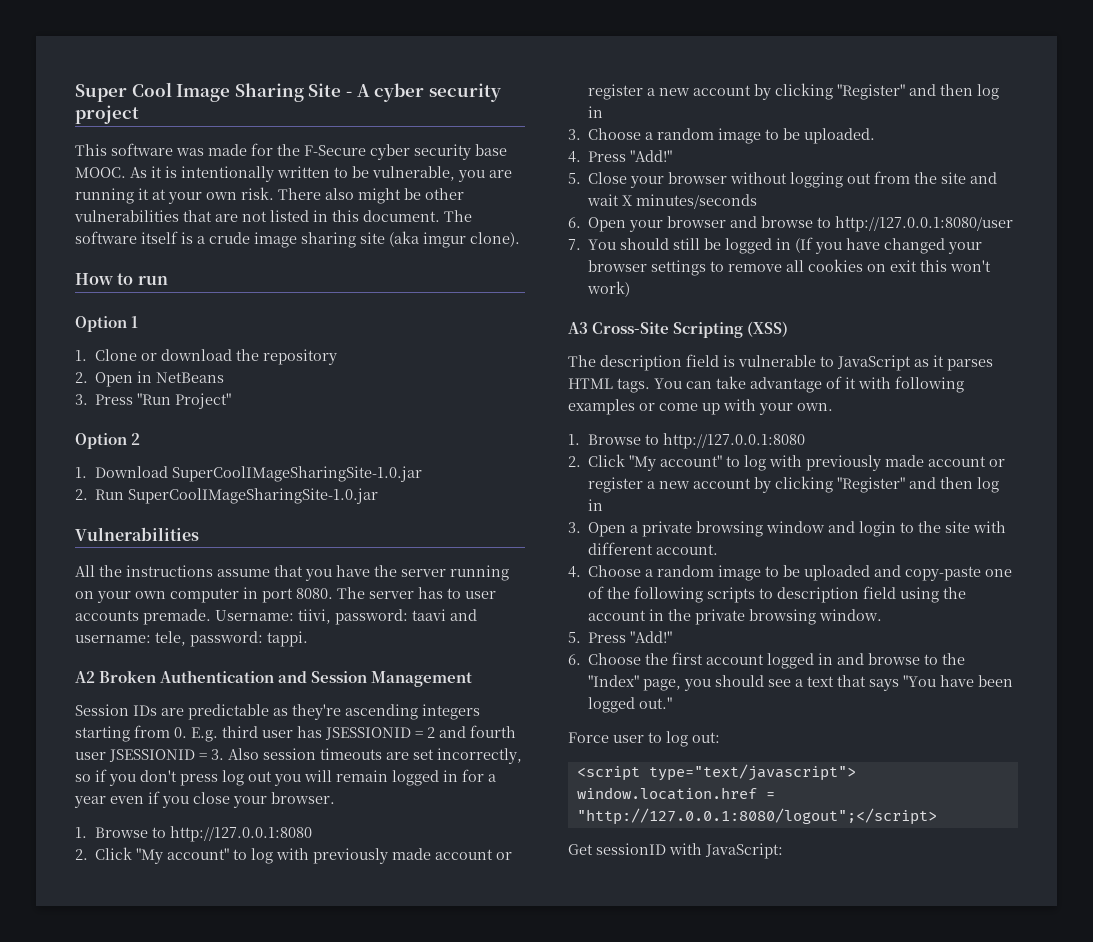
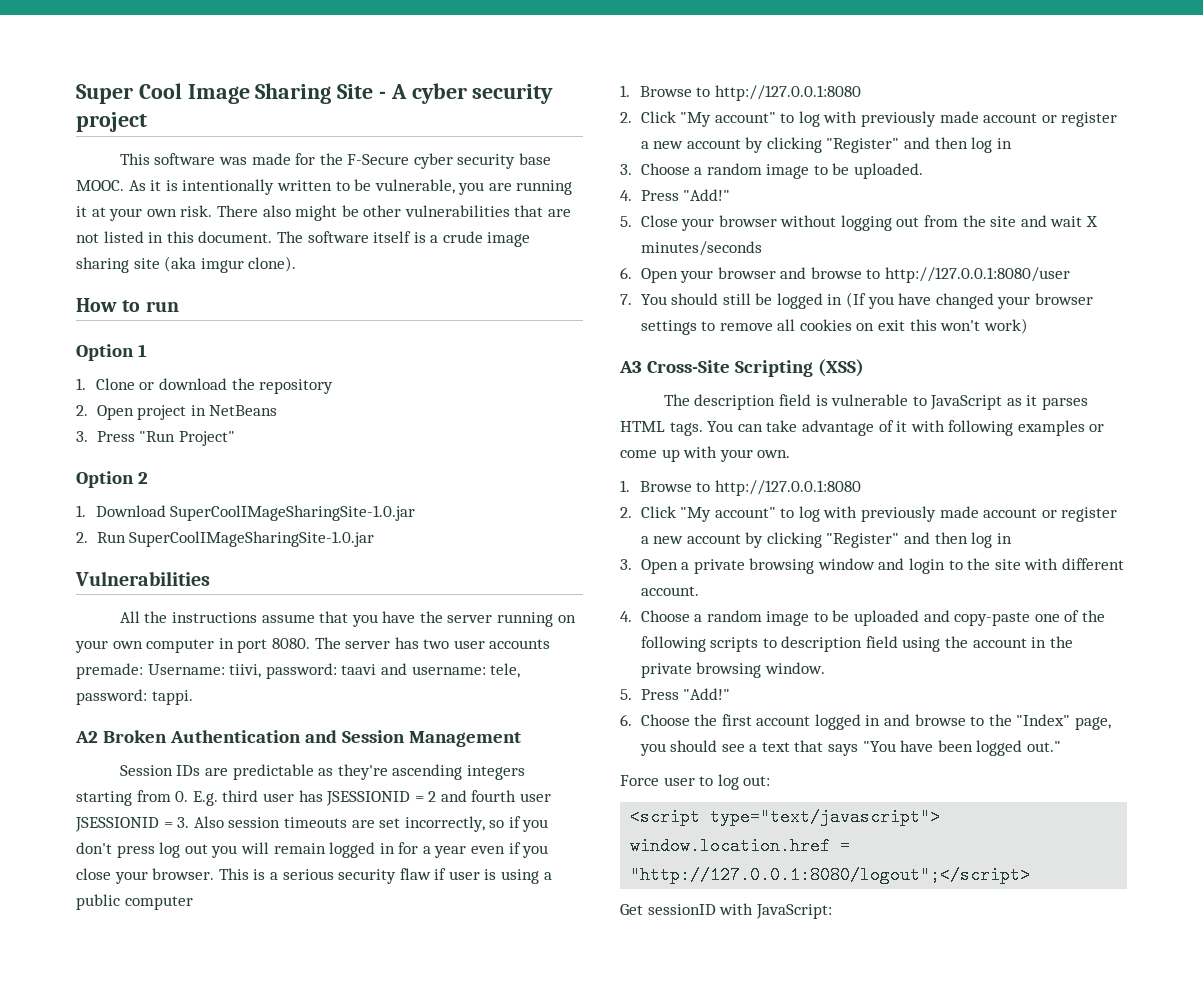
(134, 379) none -> [137,405,187,420] project
[447,588,461,599] to -> [423,639,450,649] two
[143,609,211,625] premade. -> [76,663,143,679] premade:
(335, 798) none -> [218,868,552,884] [76,894,193,910] This is a serious security flaw if user is using a public computer

